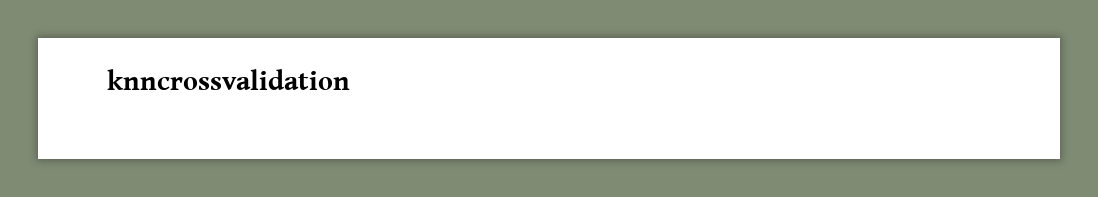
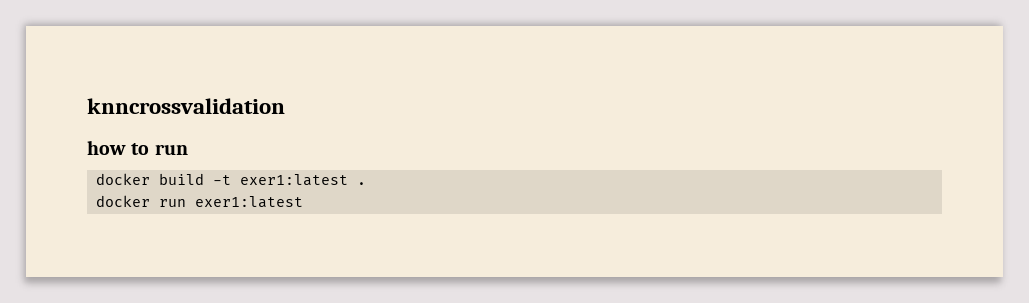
(350, 79) none -> [87,140,188,155] [95,173,366,186] [95,195,303,208] // how to run // docker build -t exer1:latest . // docker run exer1:latest

